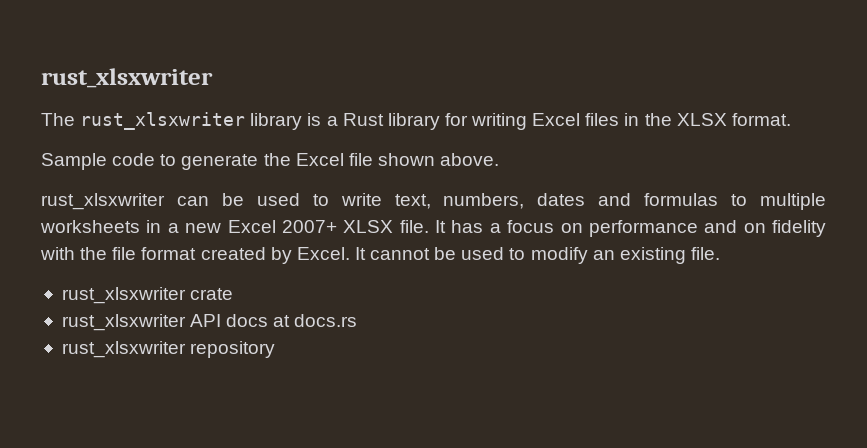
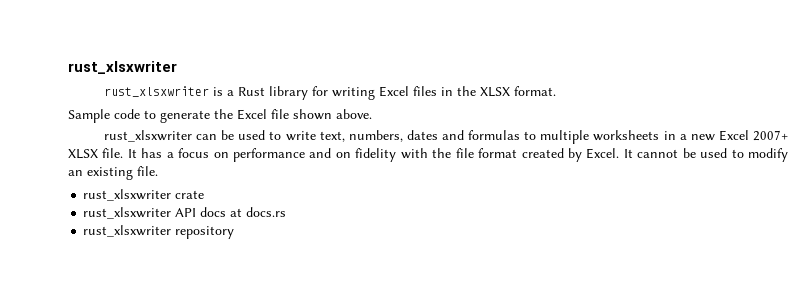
[41,112,303,130] The rust_xlsxwriter library -> [103,86,209,97] rust_xlsxwriter

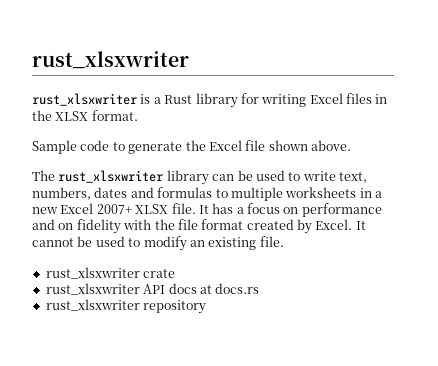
[103,130,192,142] rust_xlsxwriter -> [32,170,209,185] The rust_xlsxwriter library

